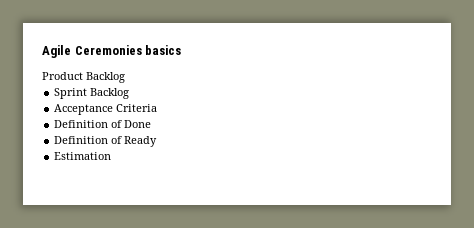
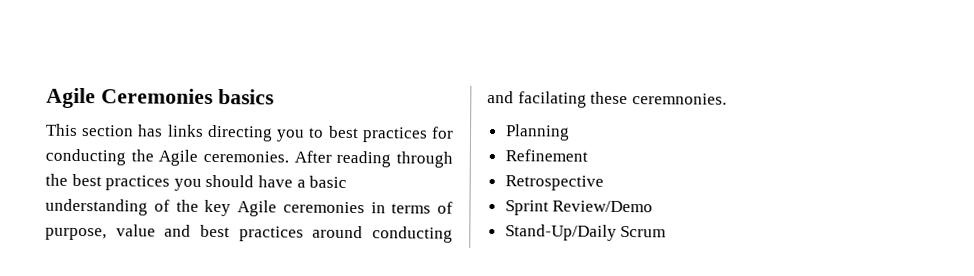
[42,72,125,83] [54,88,130,99] [54,104,158,115] [54,120,152,128] [54,136,158,147] [54,152,112,160] Product Backlog // Sprint Backlog // Acceptance Criteria // Definition of Done // Definition of Ready // Estimation -> [46,123,455,143] [45,148,453,168] [45,173,348,191] [45,198,453,217] [45,224,453,243] [487,91,727,108] [504,124,570,141] [504,149,588,162] [504,175,604,191] [504,200,654,216] [504,224,667,241] This section has links directing you to best practices for conducting the Agile ceremonies. After reading through the best practices you should have a basic understanding of the key Agile ceremonies in terms of purpose, value and best practices around conducting and facilating these ceremnonies. // Planning // Refinement // Retrospective // Sprint Review/Demo // Stand-Up/Daily Scrum

